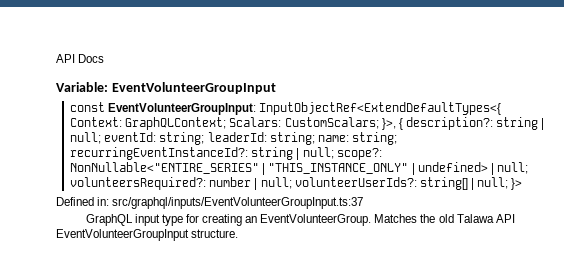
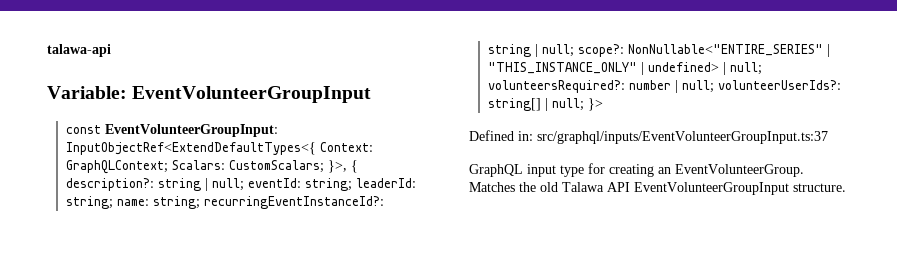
[56,54,105,63] API Docs -> [47,44,111,57] talawa-api

